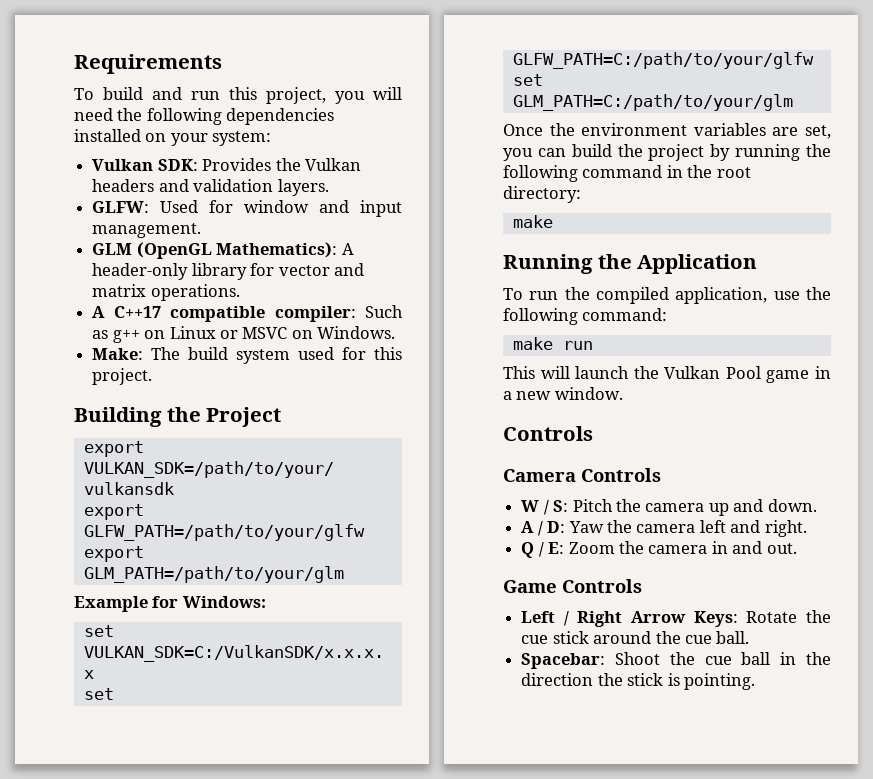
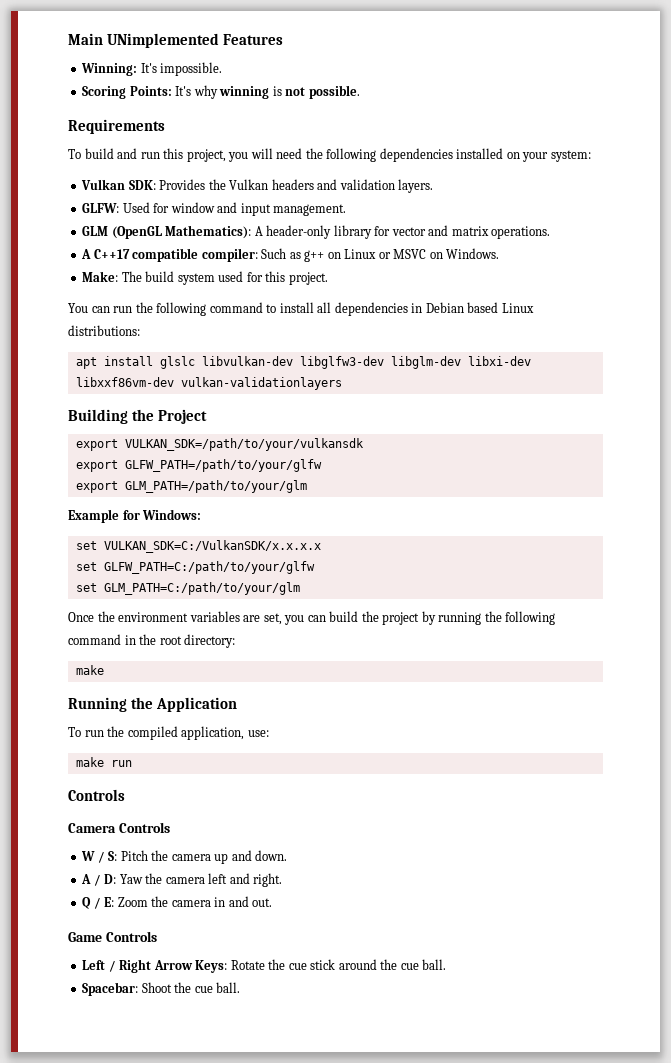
(74, 64) none -> [68,33,283,48] [81,62,223,76] [82,85,360,99] Main UNimplemented Features // Winning: It's impossible. // Scoring Points: It's why winning is not possible. //
(153, 376) none -> [68,302,534,316] [68,325,140,336] [75,356,531,369] [75,377,342,390] // You can run the following command to install all dependencies in Debian based Linux distributions: // apt install glslc libvulkan-dev libglfw3-dev libglm-dev libxi-dev libxxf86vm-dev vulkan-validationlayers
[773,287,831,300] [503,308,668,325] [512,337,593,350] [503,366,831,383] [503,387,623,400] use the following command: // make run // This will launch the Vulkan Pool game in a new window. -> [247,730,269,737] [75,757,132,767] use: // make run
[741,652,831,665] [521,673,755,690] ball in the direction the stick is pointing. -> [216,982,241,993] ball.

